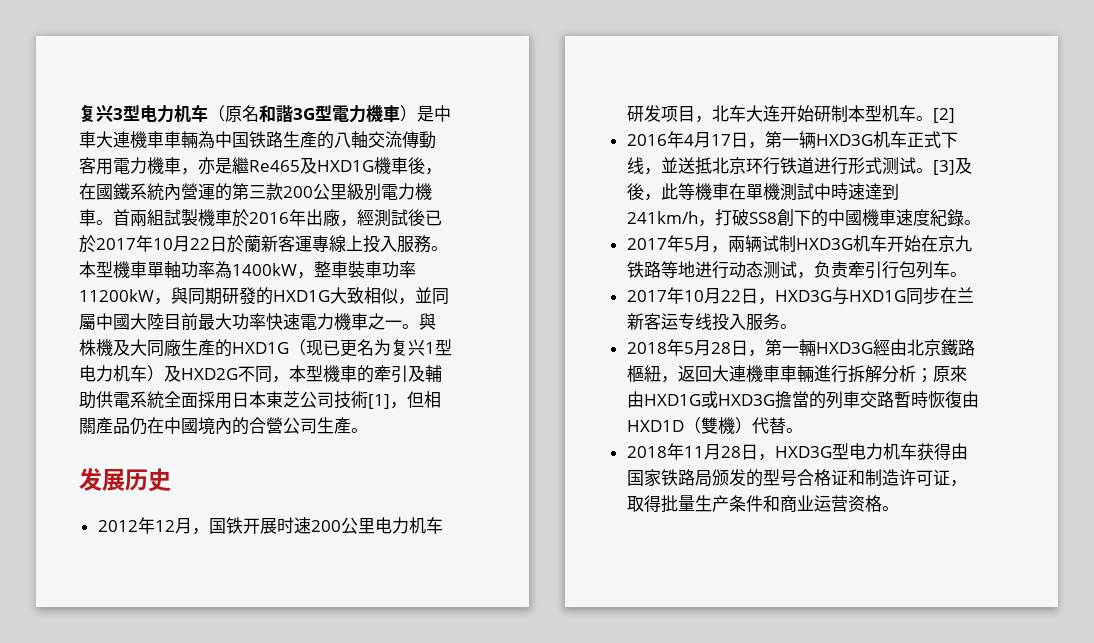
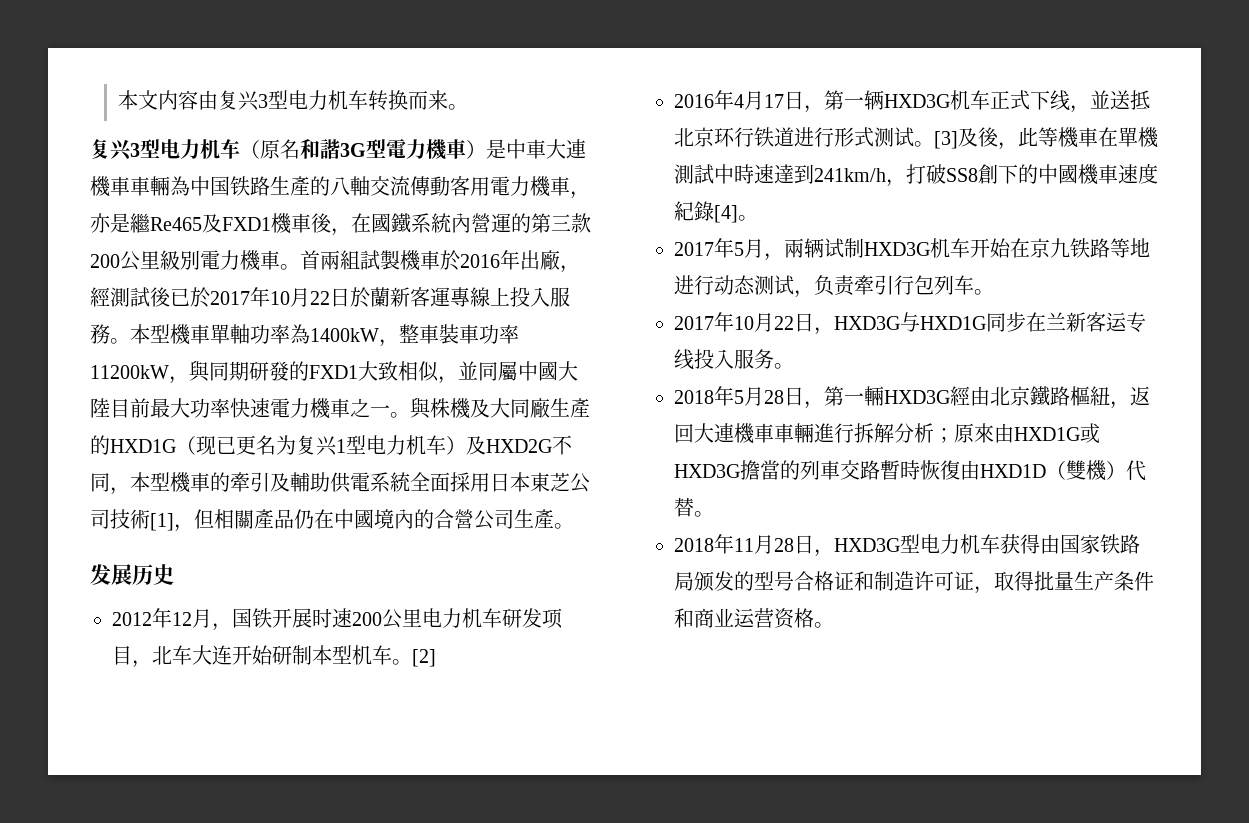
(79, 113) none -> [117,90,468,111] 本文内容由复兴3型电力机车转换而来。 //
[317,160,374,172] HXD1G -> [222,217,271,231] FXD1
[273,290,330,302] HXD1G -> [309,365,358,379] FXD1
(964, 217) none -> [714,205,738,223] [4]

